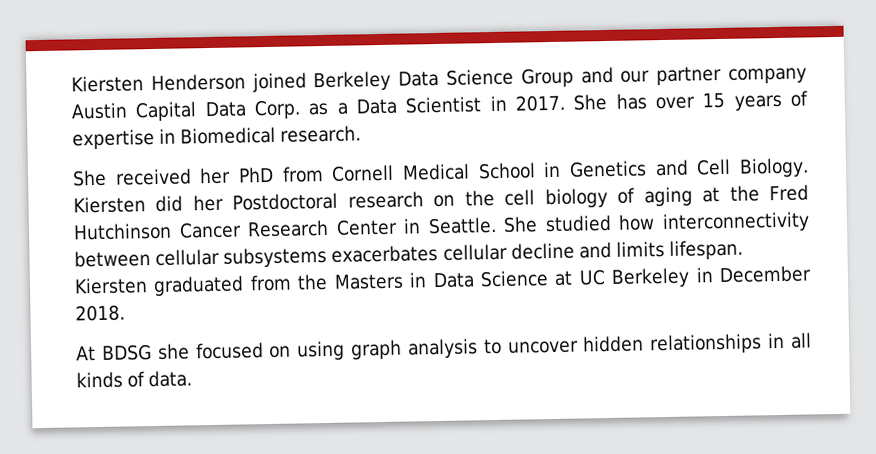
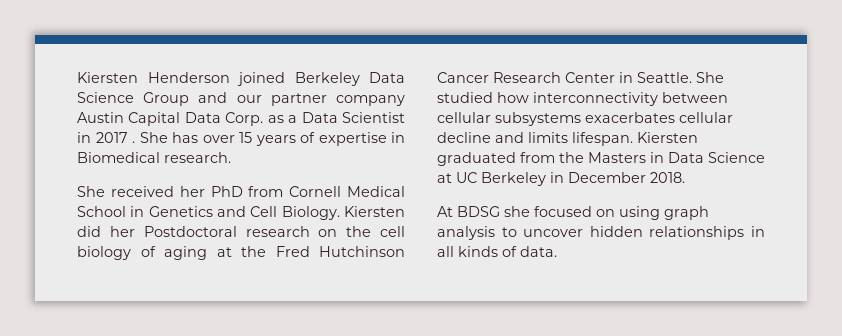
[515,94,565,112] 2017. -> [95,132,135,143] 2017 .

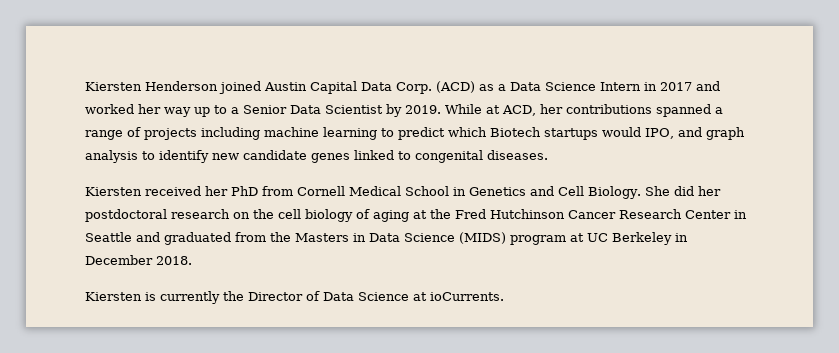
[294,72,405,86] [77,92,405,106] Berkeley Data Science Group and our partner company -> (261, 87) none
(264, 119) none -> [436,81,475,93] (ACD)
[342,112,405,123] [77,132,405,146] [77,152,231,163] [77,186,105,197] Scientist in 2017 . She has over 15 years of expertise in Biomedical research. // She -> [545,81,720,91] [85,104,723,117] [85,127,745,140] [85,150,548,163] [85,187,142,196] Science Intern in 2017 and worked her way up to a Senior Data Scientist by 2019. While at ACD, her contributions spanned a range of projects including machine learning to predict which Biotech startups would IPO, and graph analysis to identify new candidate genes linked to congenital diseases. // Kiersten
[344,206,406,217] Kiersten -> [644,186,670,196] She
[143,226,237,237] Postdoctoral -> [85,209,167,222] postdoctoral
[637,72,724,83] [437,92,728,106] [437,112,733,126] [437,132,698,146] Seattle. She studied how interconnectivity between cellular subsystems exacerbates cellular decline and limits lifespan. Kiersten -> [85,232,160,242] Seattle and
(765, 157) none -> [459,232,566,245] (MIDS) program
[437,206,709,220] [437,226,765,240] [437,246,557,257] At BDSG she focused on using graph analysis to uncover hidden relationships in all kinds of data. -> [85,291,504,304] Kiersten is currently the Director of Data Science at ioCurrents.

